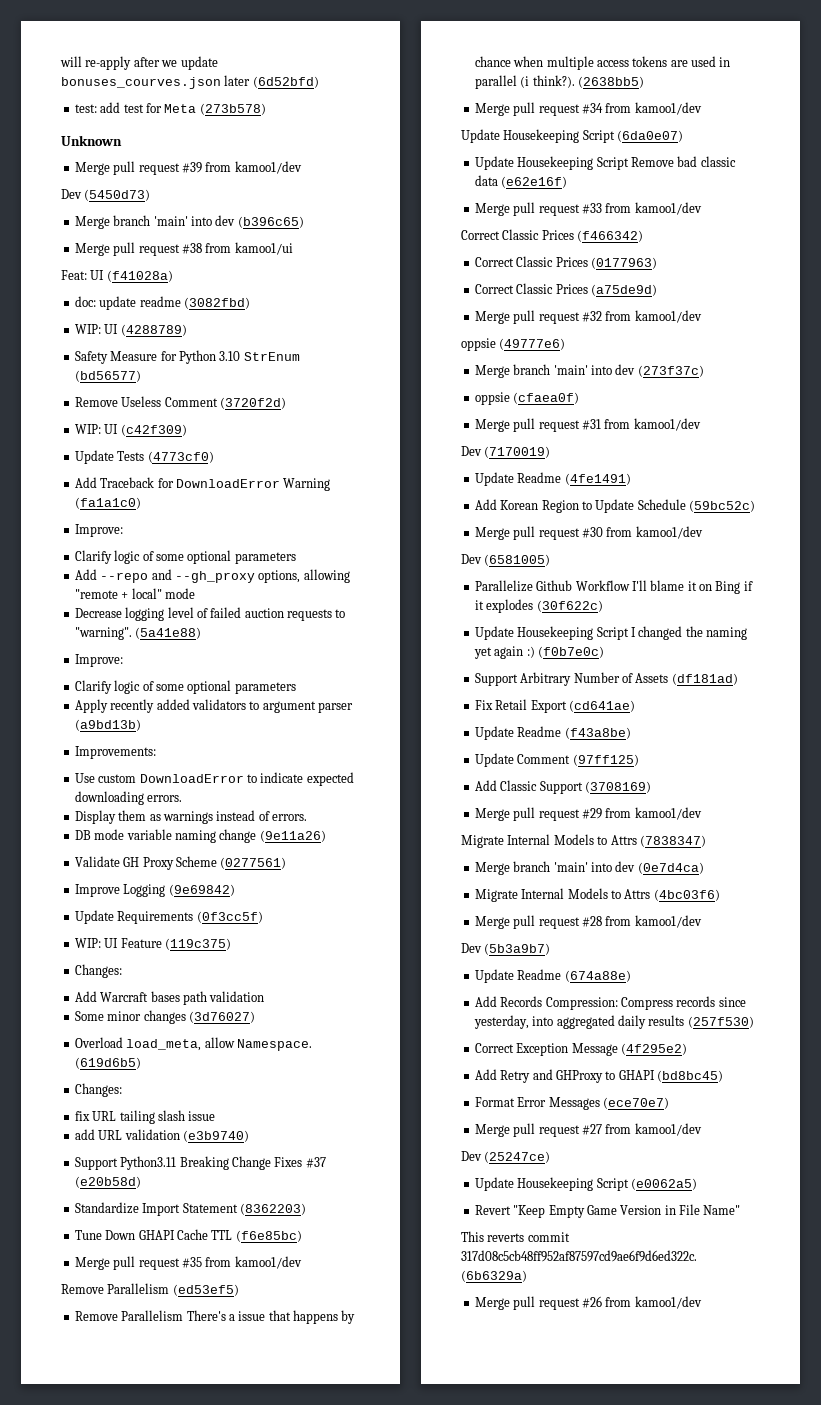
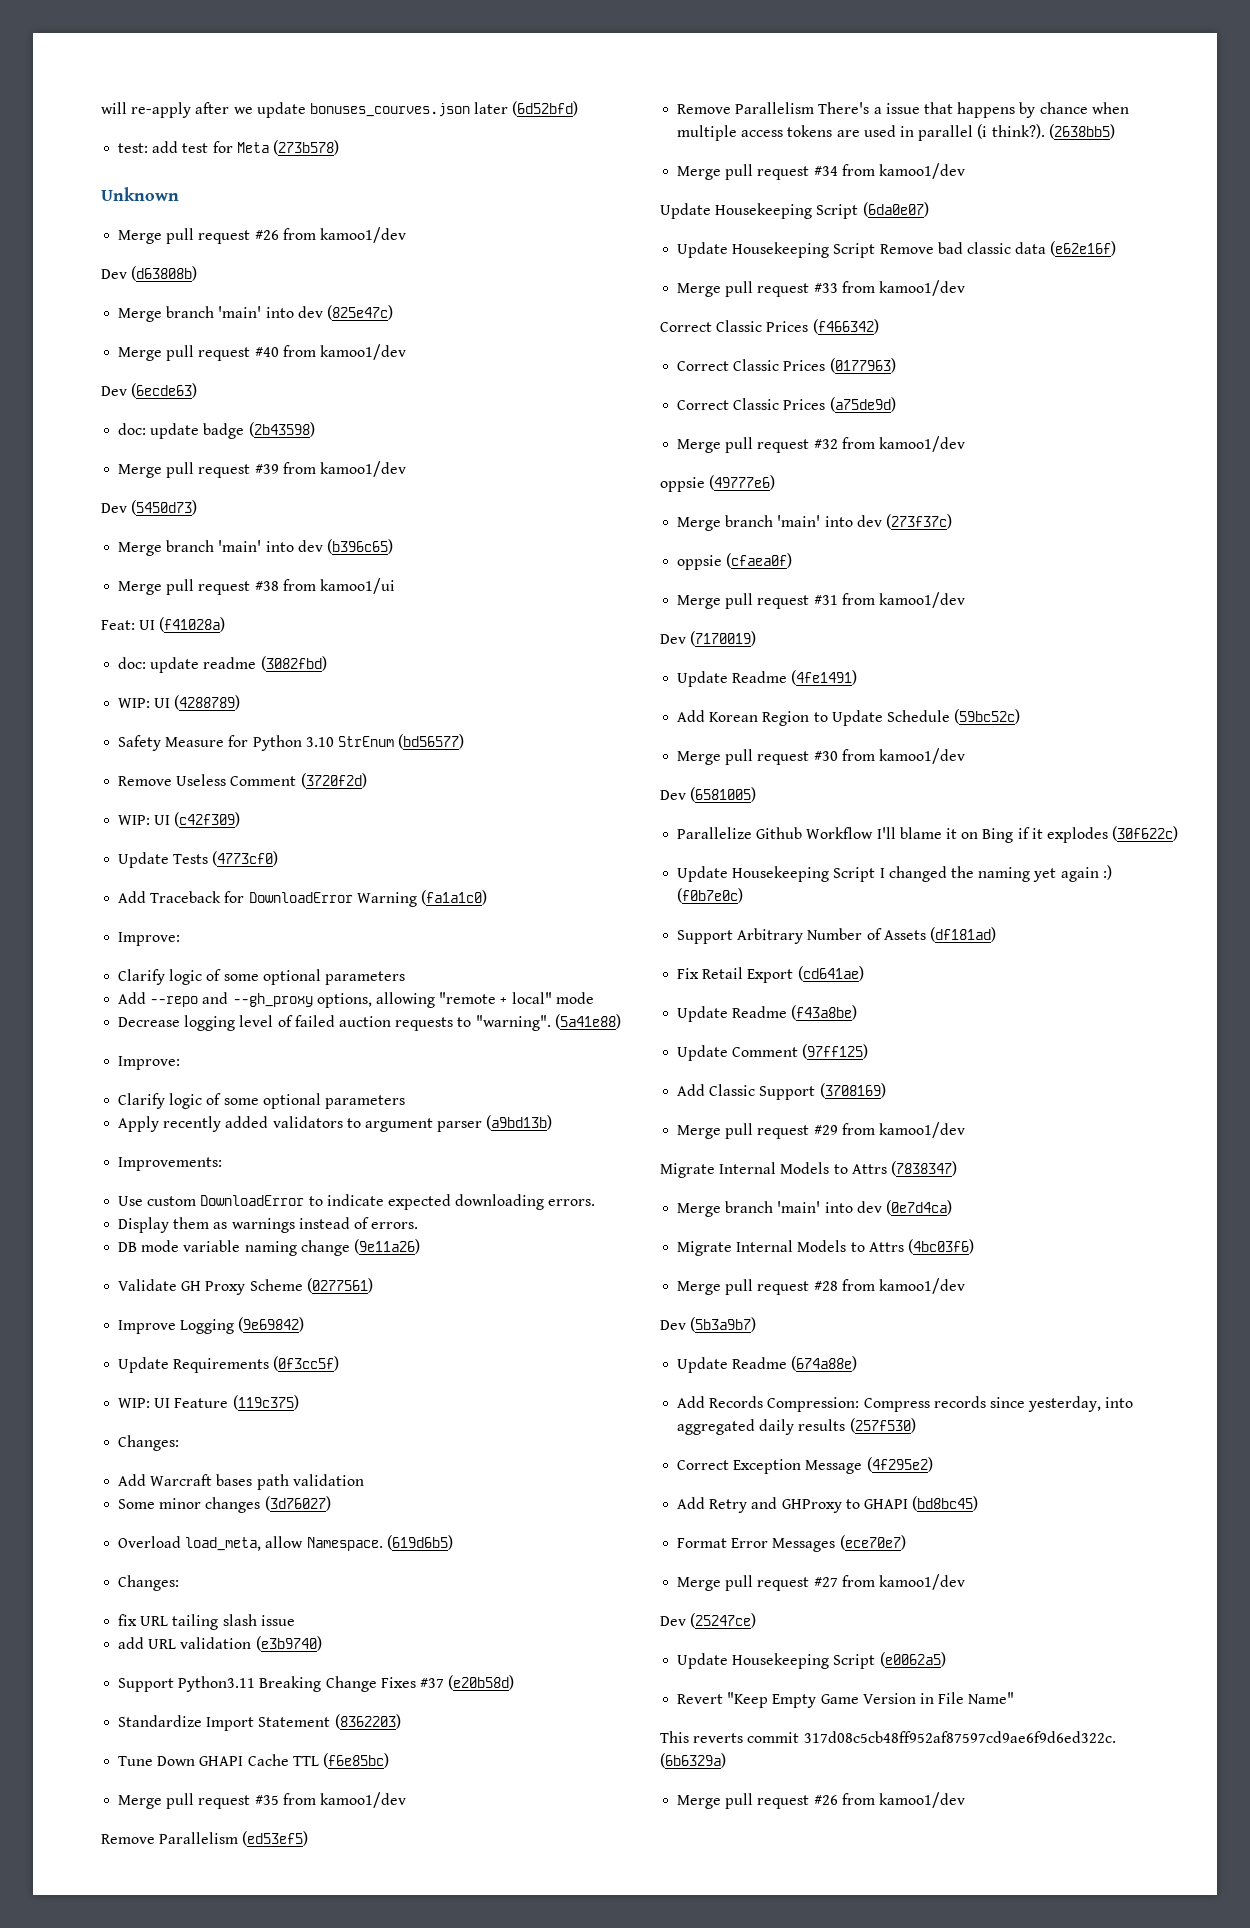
(122, 140) none -> [118,227,406,244] [101,266,198,281] [118,305,393,322] [118,344,406,361] [101,383,198,398] [118,422,315,439] // Merge pull request #26 from kamoo1/dev // Dev (d63808b) // Merge branch 'main' into dev (825e47c) // Merge pull request #40 from kamoo1/dev // Dev (6ecde63) // doc: update badge (2b43598)

